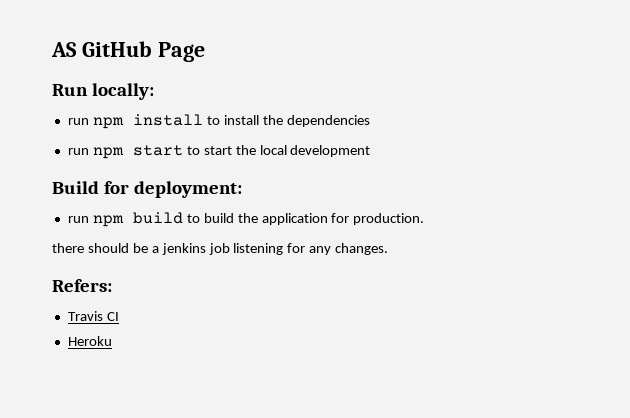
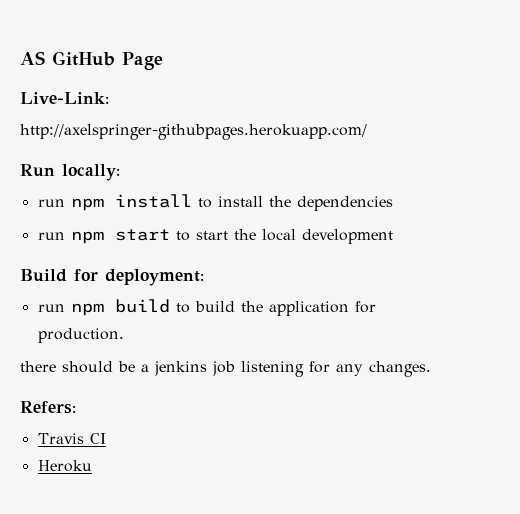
(205, 52) none -> [20,92,109,104] [20,124,367,140] // Live-Link: // http://axelspringer-githubpages.herokuapp.com/

